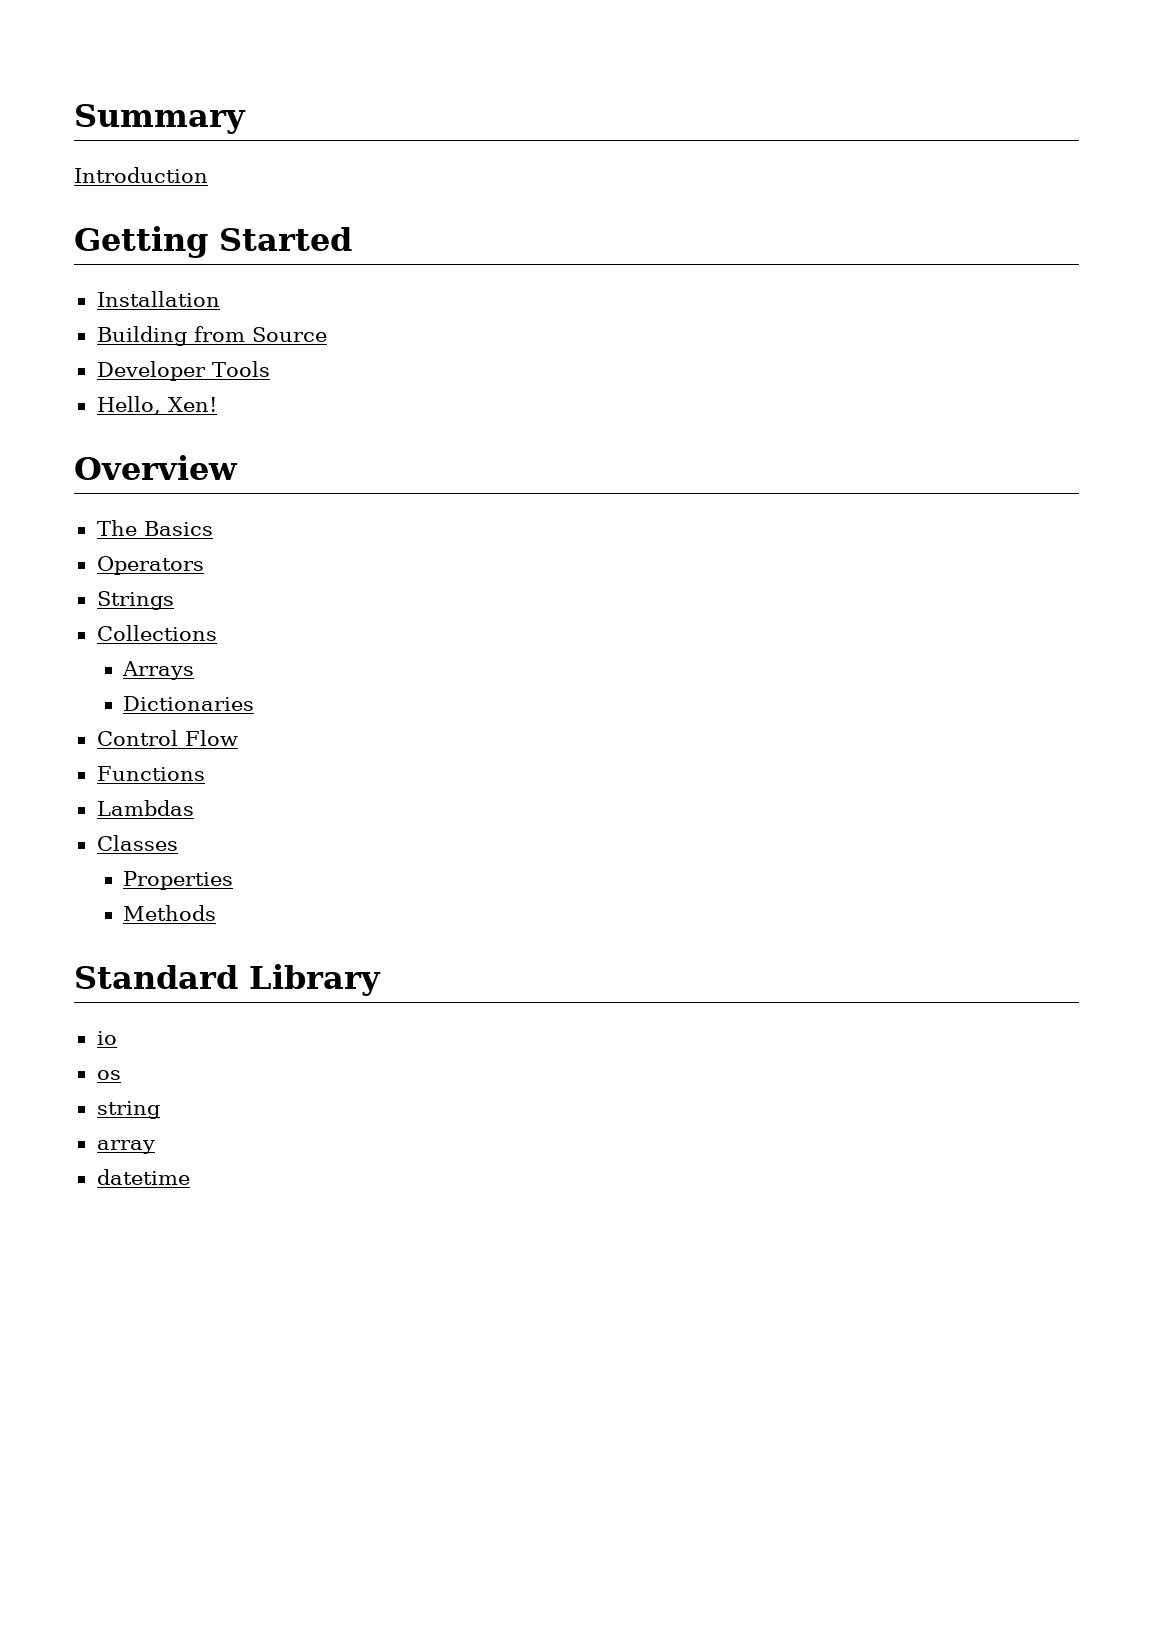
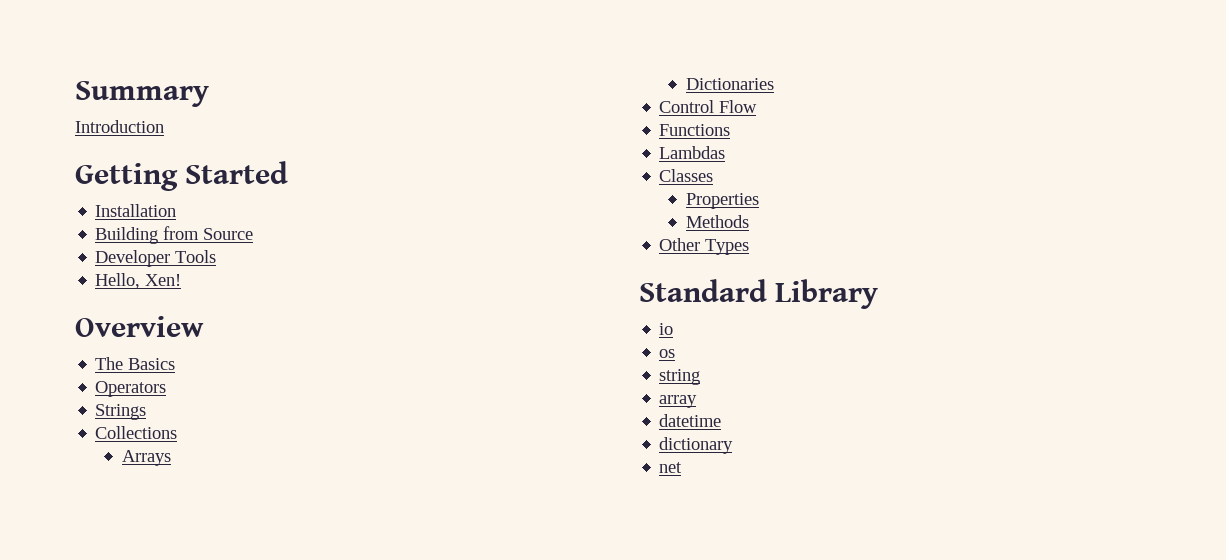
(217, 913) none -> [659,238,750,255] // Other Types
(190, 1177) none -> [659,437,734,454] [659,462,683,473] // dictionary // net

